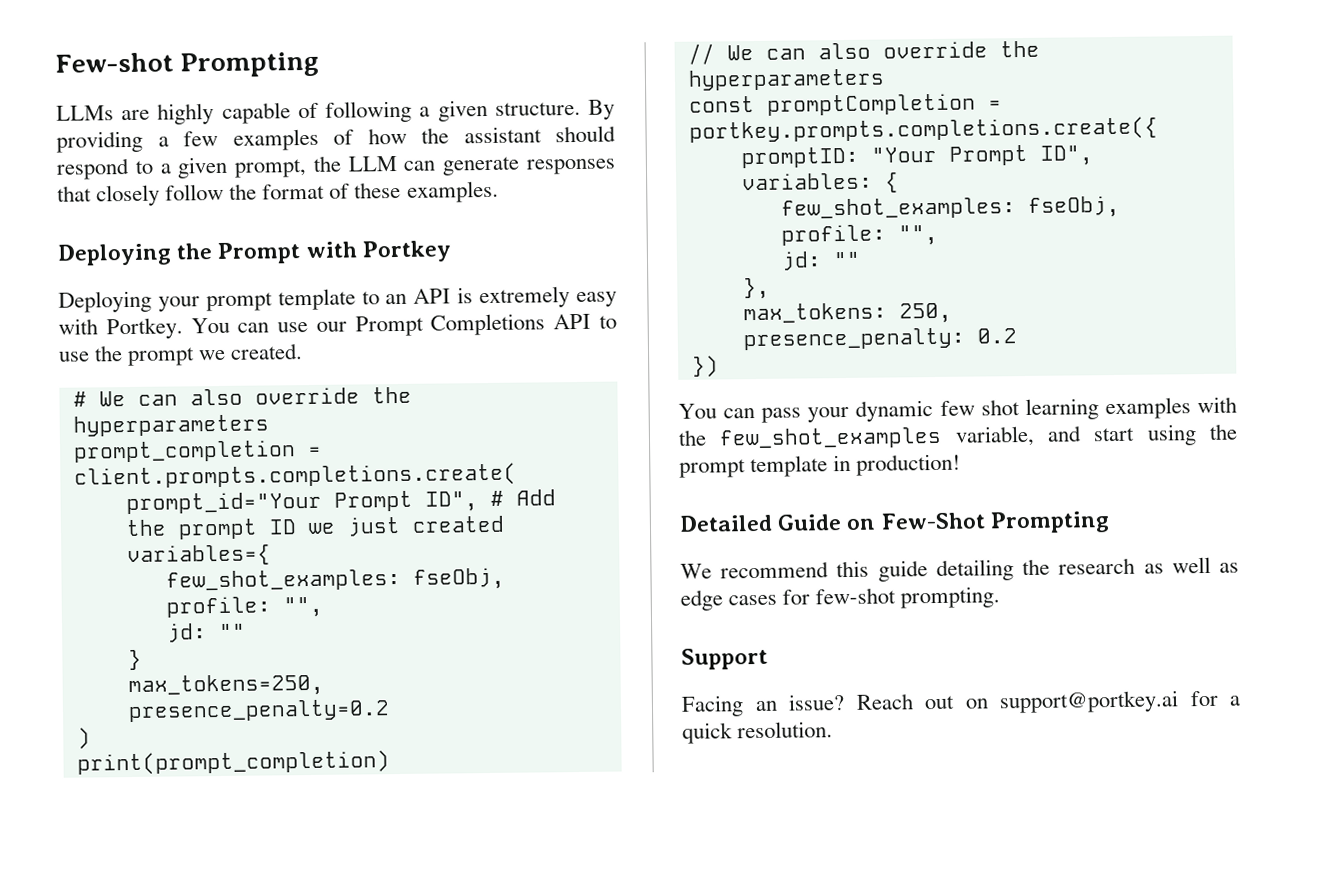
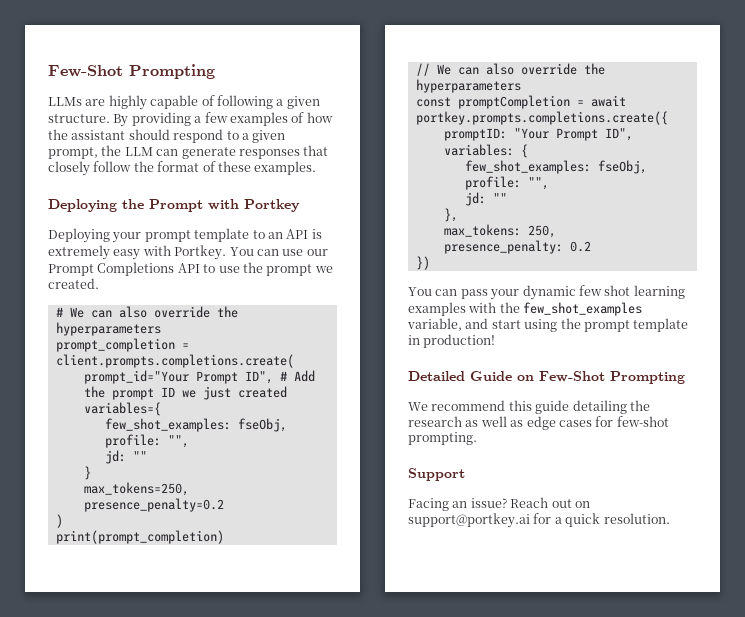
[55,52,174,73] Few-shot -> [48,65,123,77] Few-Shot
(1002, 105) none -> [590,95,626,107] await

